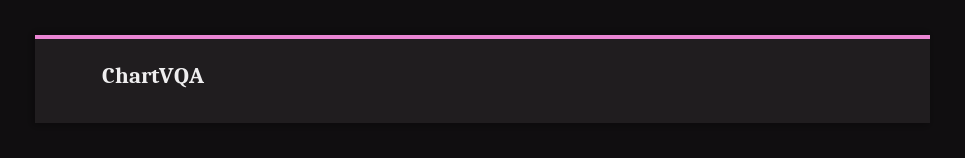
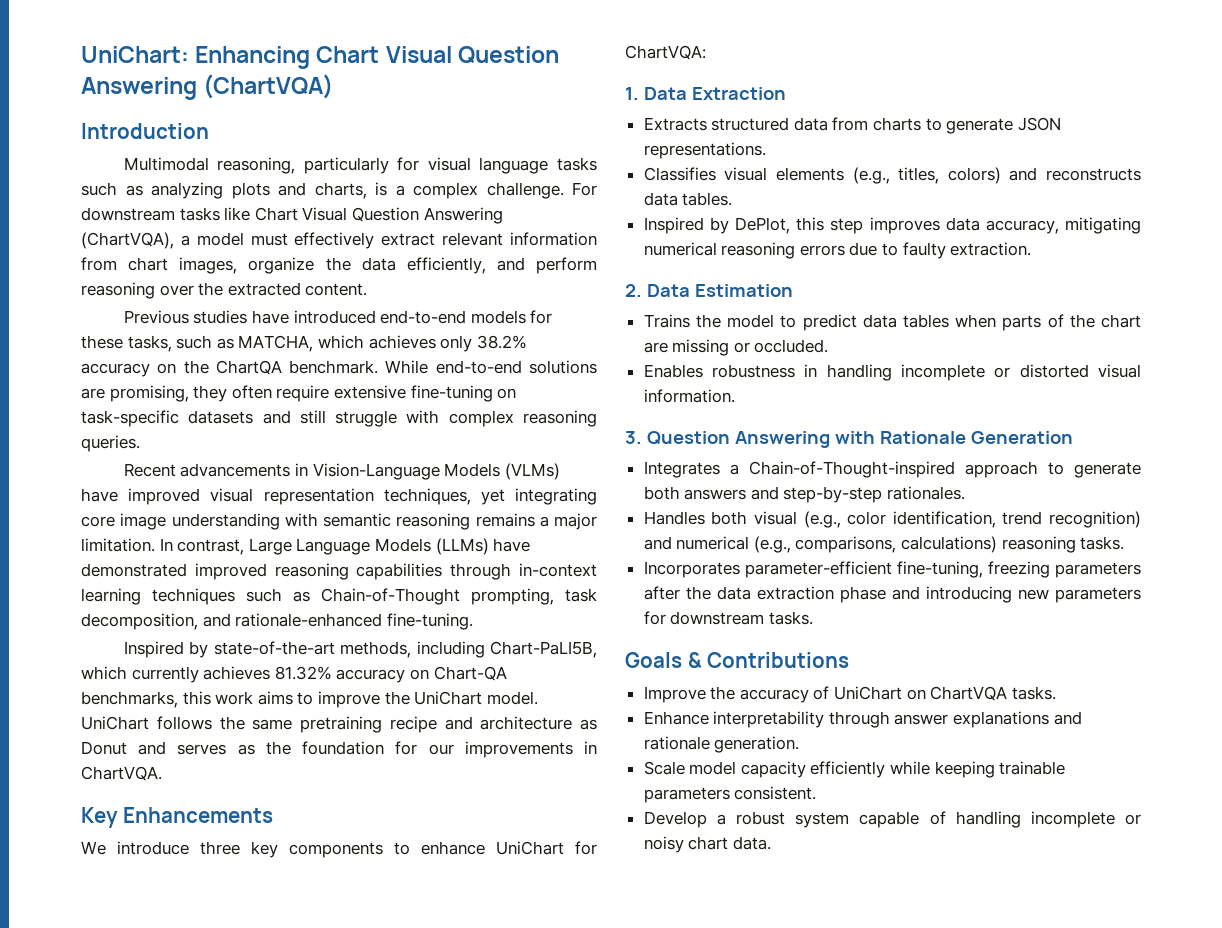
[102,67,205,88] ChartVQA -> [81,46,559,69] [81,74,334,100] [81,123,209,139] [123,157,597,174] [81,182,597,199] [81,207,503,224] [81,232,597,249] [81,257,597,274] [81,282,368,299] [123,310,553,324] [81,335,527,352] [81,360,597,377] [81,385,517,402] [81,410,597,427] [81,435,140,452] [123,463,560,480] [81,488,597,505] [81,513,597,530] [81,538,531,555] [81,563,597,580] [81,588,597,605] [81,613,473,630] [123,641,597,658] [81,666,507,683] [81,691,538,708] [81,716,597,733] [81,741,597,758] [81,766,162,781] [81,807,273,828] [81,841,597,858] [625,45,706,60] [625,87,786,100] [643,117,1061,134] [643,142,766,159] [643,167,1141,184] [643,192,733,206] [643,217,1141,234] [643,242,1032,259] [625,284,793,297] [643,314,1141,331] [643,339,829,356] [643,364,1141,381] [643,389,735,403] [625,431,1073,448] [643,461,1141,478] [643,486,966,503] [643,511,1141,528] [643,536,1125,553] [643,561,1141,578] [643,586,1141,603] [643,611,813,625] [625,652,850,668] [643,686,1056,703] [643,711,1082,728] [643,736,800,753] [643,761,1066,778] [643,786,817,803] [643,811,1141,828] [643,836,771,853] UniChart: Enhancing Chart Visual Question Answering (ChartVQA) // Introduction // Multimodal reasoning, particularly for visual language tasks such as analyzing plots and charts, is a complex challenge. For downstream tasks like Chart Visual Question Answering (ChartVQA), a model must effectively extract relevant information from chart images, organize the data efficiently, and perform reasoning over the extracted content. // Previous studies have introduced end-to-end models for these tasks, such as MATCHA, which achieves only 38.2% accuracy on the ChartQA benchmark. While end-to-end solutions are promising, they often require extensive fine-tuning on task-specific datasets and still struggle with complex reasoning queries. // Recent advancements in Vision-Language Models (VLMs) have improved visual representation techniques, yet integrating core image understanding with semantic reasoning remains a major limitation. In contrast, Large Language Models (LLMs) have demonstrated improved reasoning capabilities through in-context learning techniques such as Chain-of-Thought prompting, task decomposition, and rationale-enhanced fine-tuning. // Inspired by state-of-the-art methods, including Chart-PaLI5B, which currently achieves 81.32% accuracy on Chart-QA benchmarks, this work aims to improve the UniChart model. UniChart follows the same pretraining recipe and architecture as Donut and serves as the foundation for our improvements in ChartVQA. // Key Enhancements // We introduce three key components to enhance UniChart for ChartVQA: // 1. Data Extraction // Extracts structured data from charts to generate JSON representations. // Classifies visual elements (e.g., titles, colors) and reconstructs data tables. // Inspired by DePlot, this step improves data accuracy, mitigating numerical reasoning errors due to faulty extraction. // 2. Data Estimation // Trains the model to predict data tables when parts of the chart are missing or occluded. // Enables robustness in handling incomplete or distorted visual information. // 3. Question Answering with Rationale Generation // Integrates a Chain-of-Thought-inspired approach to generate both answers and step-by-step rationales. // Handles both visual (e.g., color identification, trend recognition) and numerical (e.g., comparisons, calculations) reasoning tasks. // Incorporates parameter-efficient fine-tuning, freezing parameters after the data extraction phase and introducing new parameters for downstream tasks. // Goals & Contributions // Improve the accuracy of UniChart on ChartVQA tasks. // Enhance interpretability through answer explanations and rationale generation. // Scale model capacity efficiently while keeping trainable parameters consistent. // Develop a robust system capable of handling incomplete or noisy chart data.

